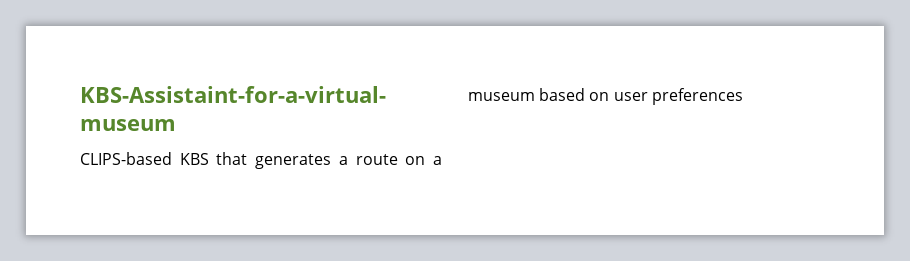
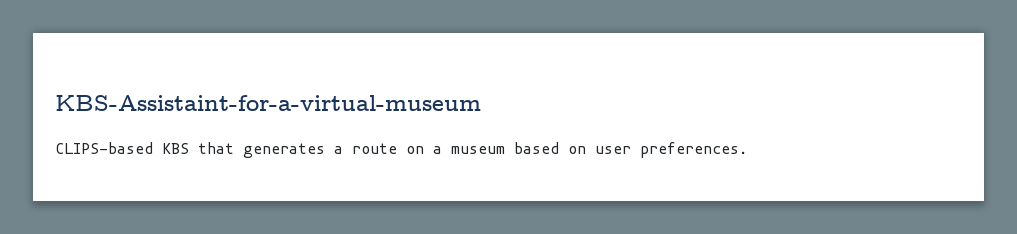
[651,88,743,105] preferences -> [640,142,747,158] preferences.

